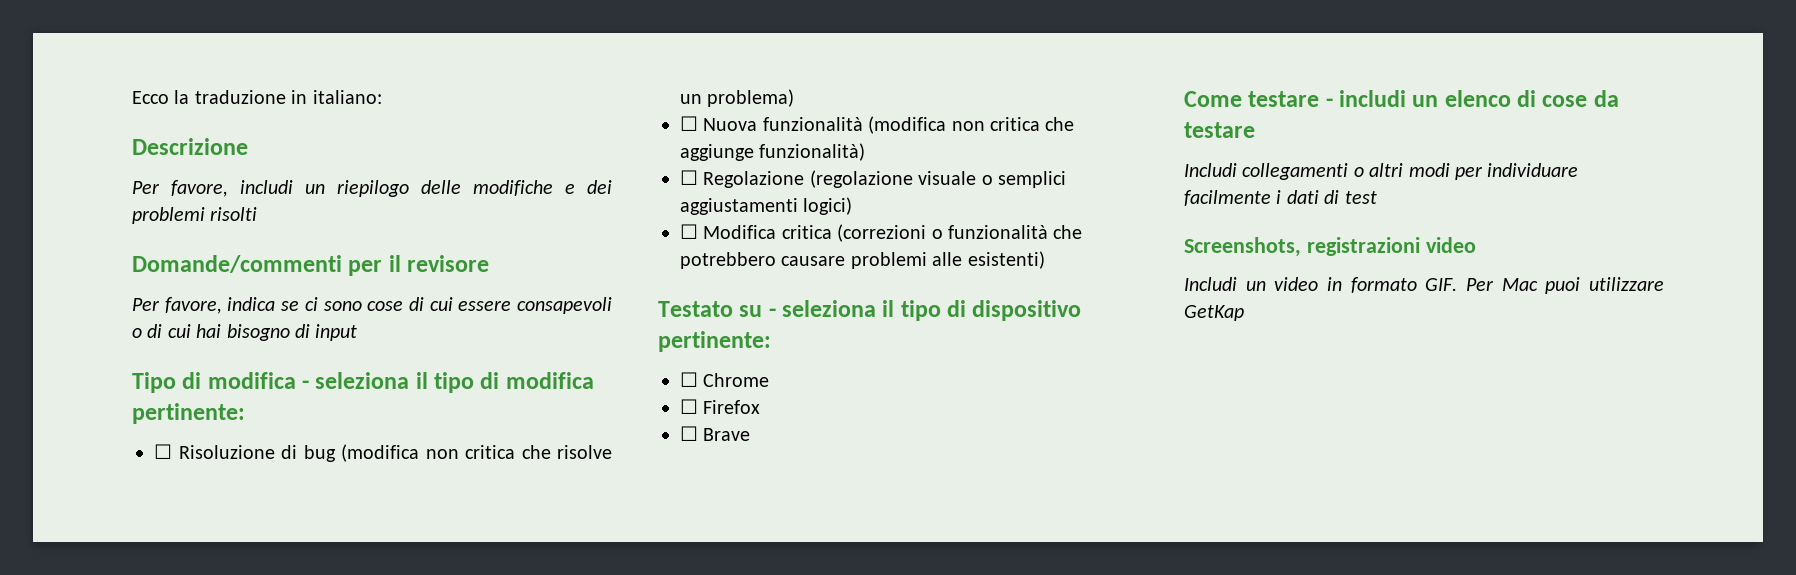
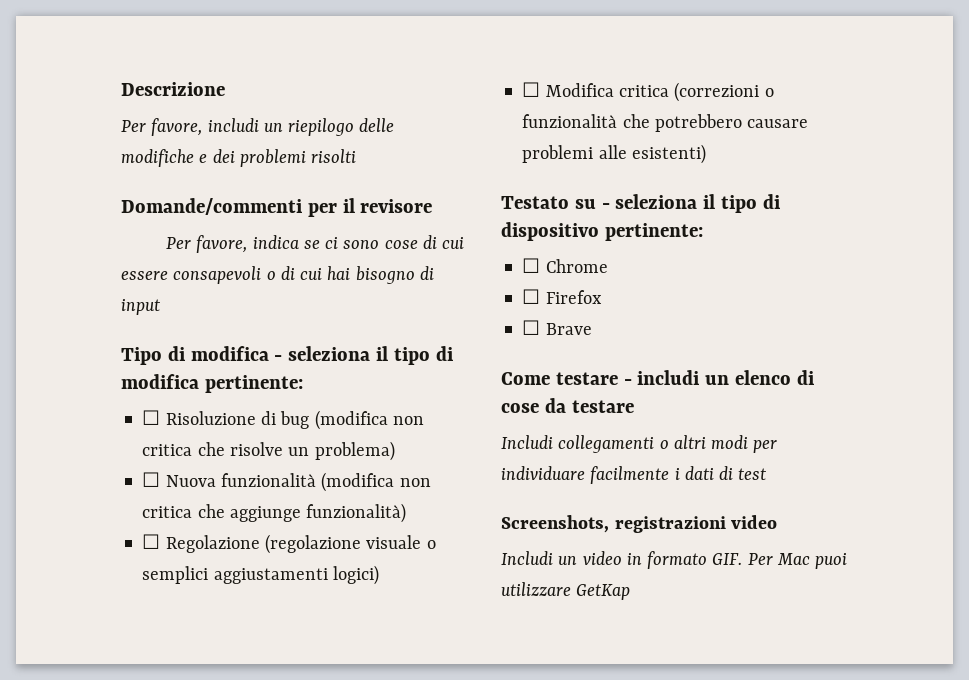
[132,90,382,104] Ecco la traduzione in italiano: // -> (121, 89) none

